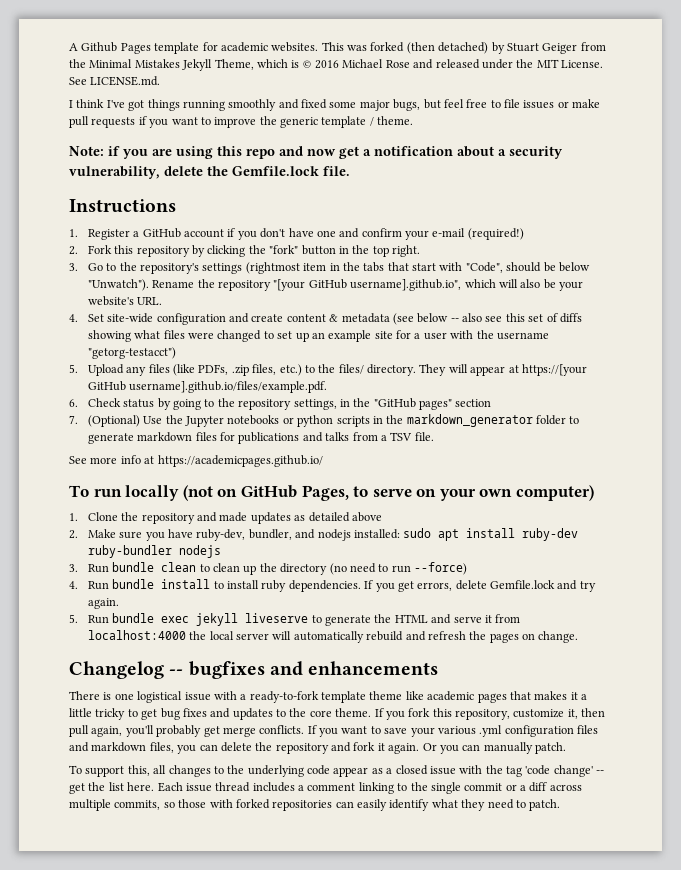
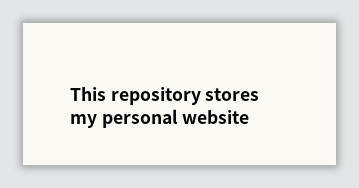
[69,42,606,54] [69,59,603,71] [69,76,161,86] [69,99,601,111] [69,116,414,128] [69,146,563,159] [69,166,350,179] [69,199,176,213] [69,228,524,240] [69,245,420,257] [69,262,590,274] [87,279,583,291] [87,296,163,306] [69,313,582,325] [87,330,549,342] [87,347,176,359] [69,364,587,376] [87,381,328,393] [69,398,492,410] [69,414,580,427] [87,432,434,444] [69,455,323,467] [69,485,595,501] [69,512,382,524] [69,528,579,541] [87,545,221,558] [69,562,467,575] [69,579,596,592] [87,598,119,609] [69,613,521,626] [87,630,579,643] [69,661,439,679] [69,691,587,703] [69,708,606,720] [69,725,598,737] [69,742,566,754] [69,765,605,777] [69,782,582,794] [69,799,561,811] A Github Pages template for academic websites. This was forked (then detached) by Stuart Geiger from the Minimal Mistakes Jekyll Theme, which is © 2016 Michael Rose and released under the MIT License. See LICENSE.md. // I think I've got things running smoothly and fixed some major bugs, but feel free to file issues or make pull requests if you want to improve the generic template / theme. // Note: if you are using this repo and now get a notification about a security vulnerability, delete the Gemfile.lock file. // Instructions // 1. Register a GitHub account if you don't have one and confirm your e-mail (required!) // 2. Fork this repository by clicking the "fork" button in the top right. // 3. Go to the repository's settings (rightmost item in the tabs that start with "Code", should be below "Unwatch"). Rename the repository "[your GitHub username].github.io", which will also be your website's URL. // 4. Set site-wide configuration and create content & metadata (see below -- also see this set of diffs showing what files were changed to set up an example site for a user with the username "getorg-testacct") // 5. Upload any files (like PDFs, .zip files, etc.) to the files/ directory. They will appear at https://[your GitHub username].github.io/files/example.pdf. // 6. Check status by going to the repository settings, in the "GitHub pages" section // 7. (Optional) Use the Jupyter notebooks or python scripts in the markdown_generator folder to generate markdown files for publications and talks from a TSV file. // See more info at https://academicpages.github.io/ // To run locally (not on GitHub Pages, to serve on your own computer) // 1. Clone the repository and made updates as detailed above // 2. Make sure you have ruby-dev, bundler, and nodejs installed: sudo apt install ruby-dev ruby-bundler nodejs // 3. Run bundle clean to clean up the directory (no need to run --force) // 4. Run bundle install to install ruby dependencies. If you get errors, delete Gemfile.lock and try again. // 5. Run bundle exec jekyll liveserve to generate the HTML and serve it from localhost:4000 the local server will automatically rebuild and refresh the pages on change. // Changelog -- bugfixes and enhancements // There is one logistical issue with a ready-to-fork template theme like academic pages that makes it a little tricky to get bug fixes and updates to the core theme. If you fork this repository, customize it, then pull again, you'll probably get merge conflicts. If you want to save your various .yml configuration files and markdown files, you can delete the repository and fork it again. Or you can manually patch. // To support this, all changes to the underlying code appear as a closed issue with the tag 'code change' -- get the list here. Each issue thread includes a comment linking to the single commit or a diff across multiple commits, so those with forked repositories can easily identify what they need to patch. -> [70,87,260,105] [70,109,250,128] This repository stores my personal website

